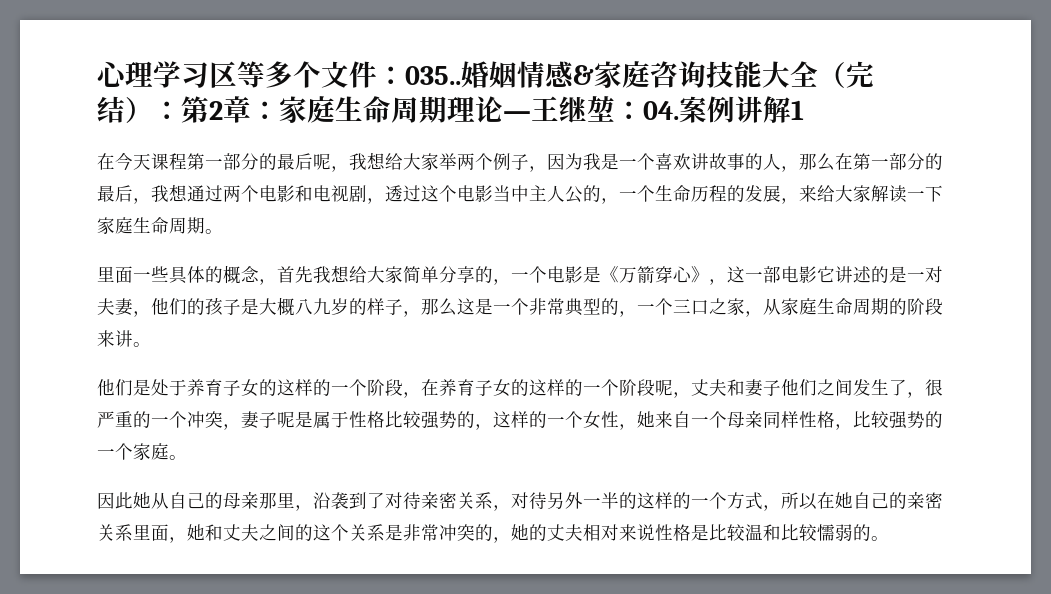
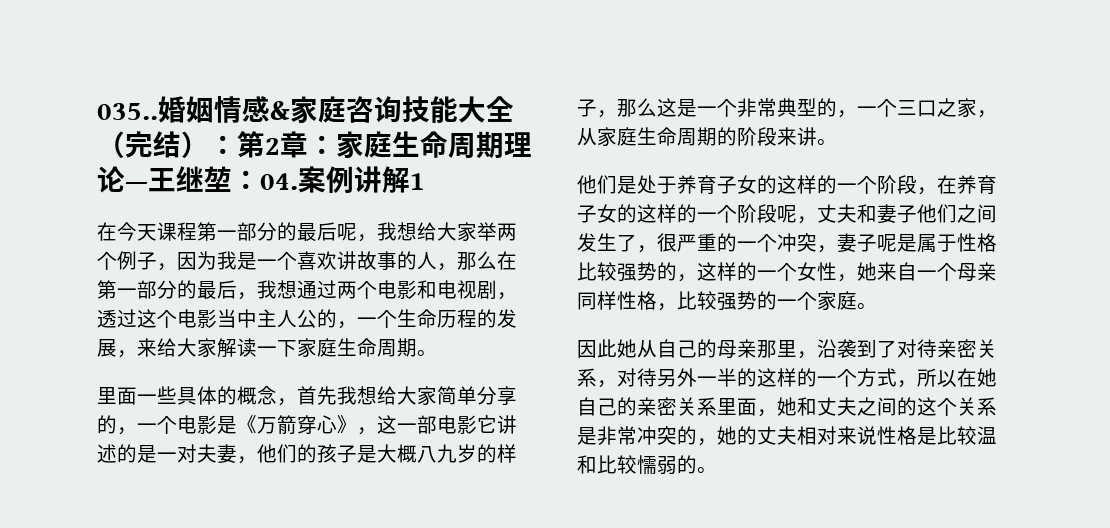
[97,61,405,88] 心理学习区等多个文件： -> (97, 111) none

